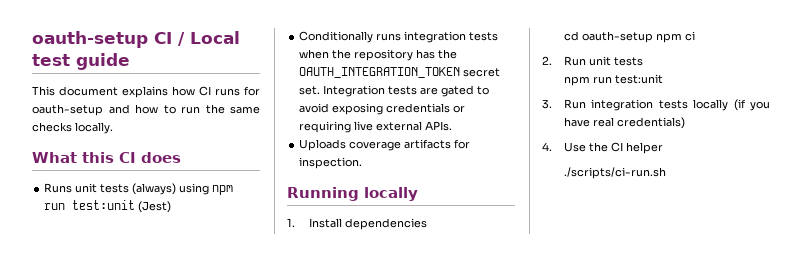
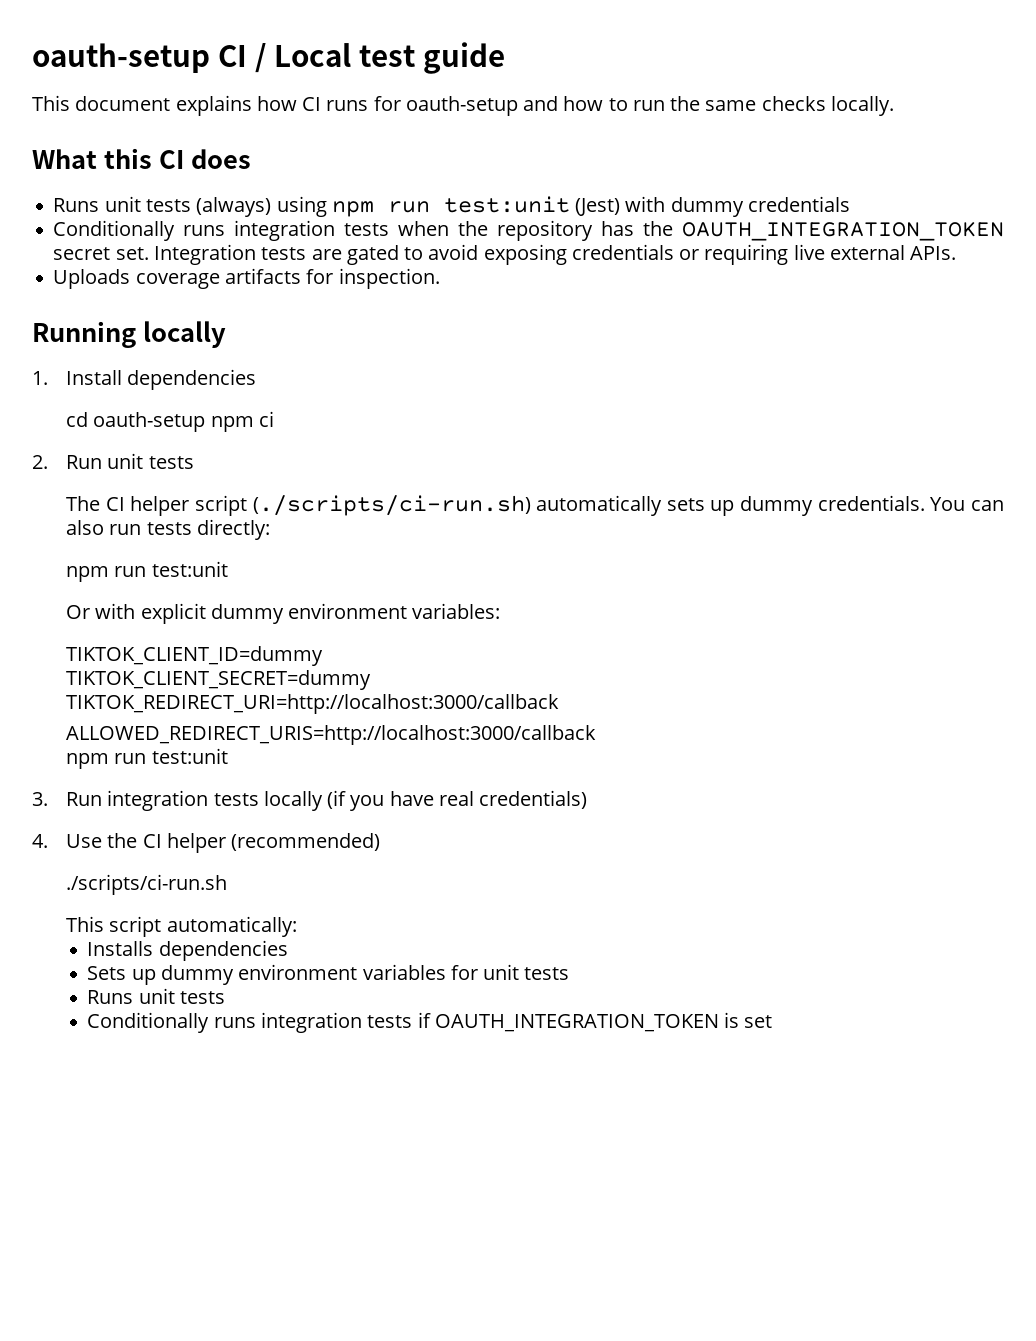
(172, 207) none -> [625,196,850,217] with dummy credentials
(643, 61) none -> [66,495,1004,516] [66,519,270,540] [66,561,228,582] [66,603,501,624] [66,646,324,666] [66,670,372,690] [66,694,560,714] [66,725,597,745] // The CI helper script (./scripts/ci-run.sh) automatically sets up dummy credentials. You can also run tests directly: // npm run test:unit // Or with explicit dummy environment variables: // TIKTOK_CLIENT_ID=dummy // TIKTOK_CLIENT_SECRET=dummy // TIKTOK_REDIRECT_URI=http://localhost:3000/callback // ALLOWED_REDIRECT_URIS=http://localhost:3000/callback
(663, 148) none -> [231,833,381,851] (recommended)
(666, 173) none -> [66,916,297,937] [87,940,288,961] [87,964,570,985] [87,988,225,1004] [87,1012,773,1033] // This script automatically: // Installs dependencies // Sets up dummy environment variables for unit tests // Runs unit tests // Conditionally runs integration tests if OAUTH_INTEGRATION_TOKEN is set

